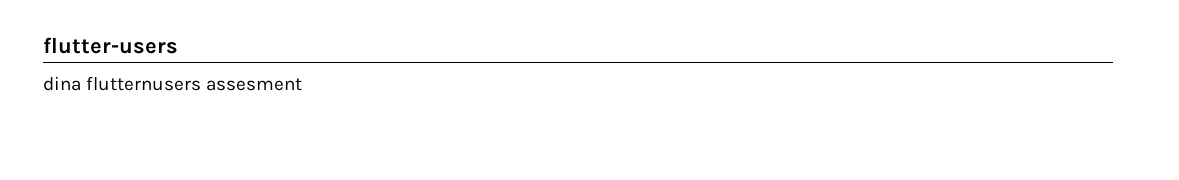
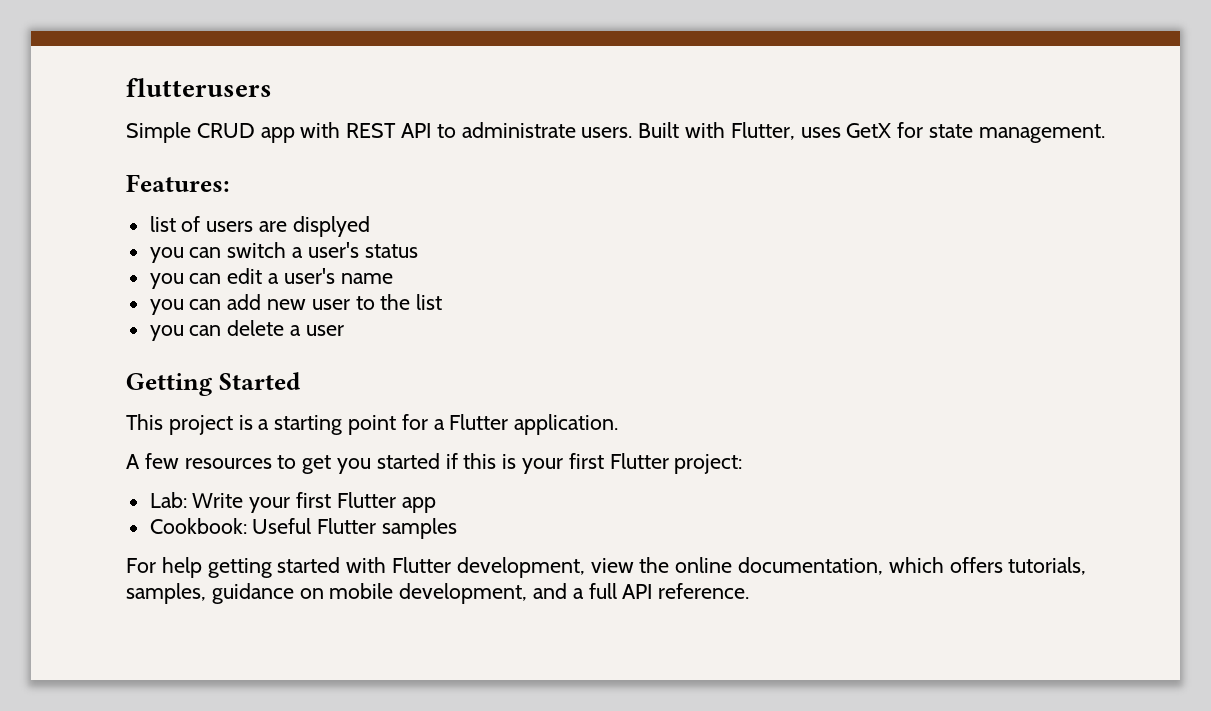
[43,37,178,54] [43,76,303,91] flutter-users // dina flutternusers assesment -> [126,78,272,97] [126,122,1105,143] [126,174,230,192] [149,216,370,237] [149,242,418,263] [149,268,393,289] [149,294,443,315] [149,320,344,341] [126,372,301,396] [126,414,619,435] [126,453,743,474] [149,492,436,513] [149,518,458,539] [126,557,1087,578] [126,583,750,604] flutterusers // Simple CRUD app with REST API to administrate users. Built with Flutter, uses GetX for state management. // Features: // list of users are displyed // you can switch a user's status // you can edit a user's name // you can add new user to the list // you can delete a user // Getting Started // This project is a starting point for a Flutter application. // A few resources to get you started if this is your first Flutter project: // Lab: Write your first Flutter app // Cookbook: Useful Flutter samples // For help getting started with Flutter development, view the online documentation, which offers tutorials, samples, guidance on mobile development, and a full API reference.

